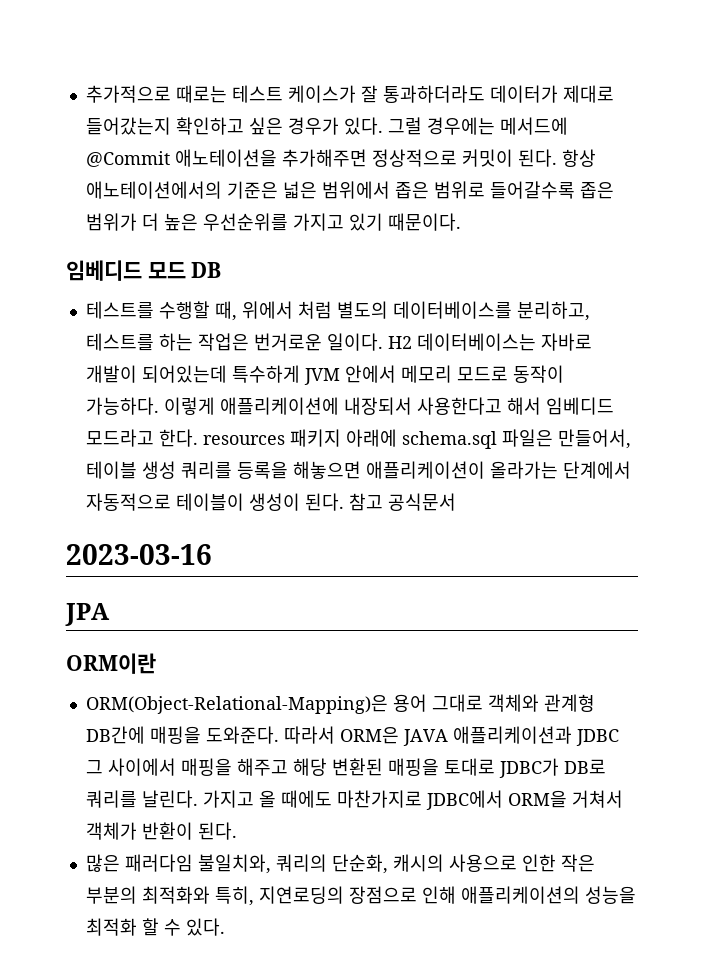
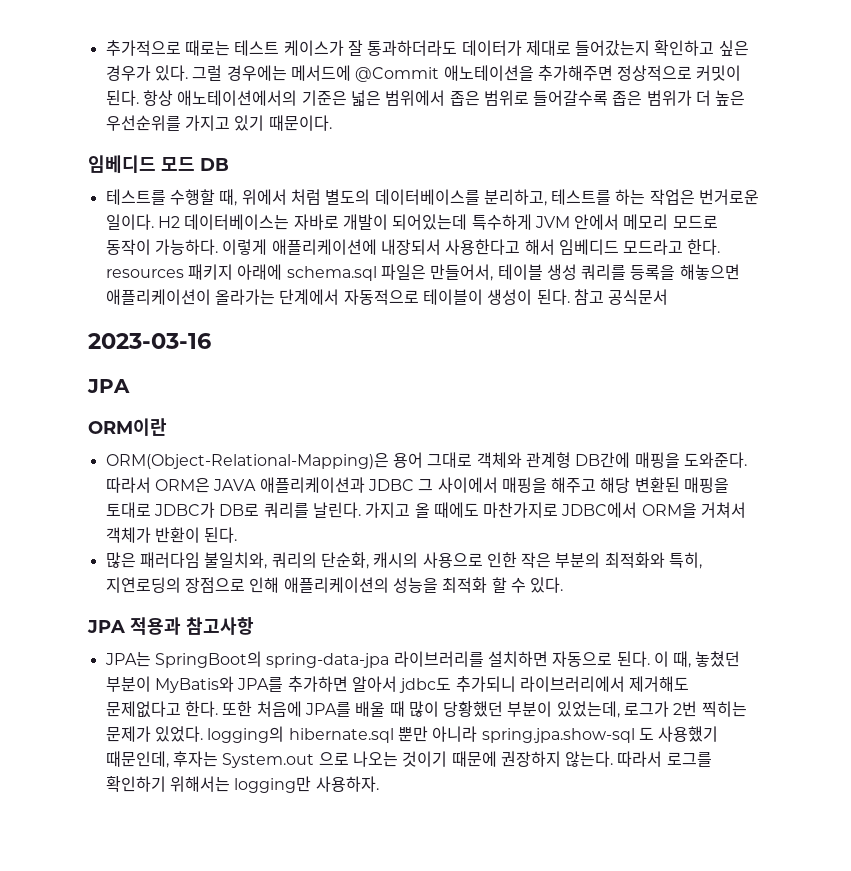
(225, 927) none -> [87,617,254,635] [104,651,741,668] [105,676,690,693] [105,701,747,718] [105,726,719,743] [105,751,712,768] [105,776,379,793] // JPA 적용과 참고사항 // JPA는 SpringBoot의 spring-data-jpa 라이브러리를 설치하면 자동으로 된다. 이 때, 놓쳤던 부분이 MyBatis와 JPA를 추가하면 알아서 jdbc도 추가되니 라이브러리에서 제거해도 문제없다고 한다. 또한 처음에 JPA를 배울 때 많이 당황했던 부분이 있었는데, 로그가 2번 찍히는 문제가 있었다. logging의 hibernate.sql 뿐만 아니라 spring.jpa.show-sql 도 사용했기 때문인데, 후자는 System.out 으로 나오는 것이기 때문에 권장하지 않는다. 따라서 로그를 확인하기 위해서는 logging만 사용하자.

